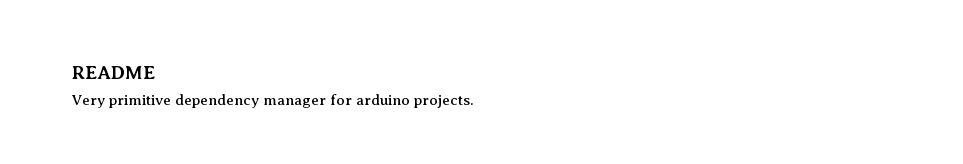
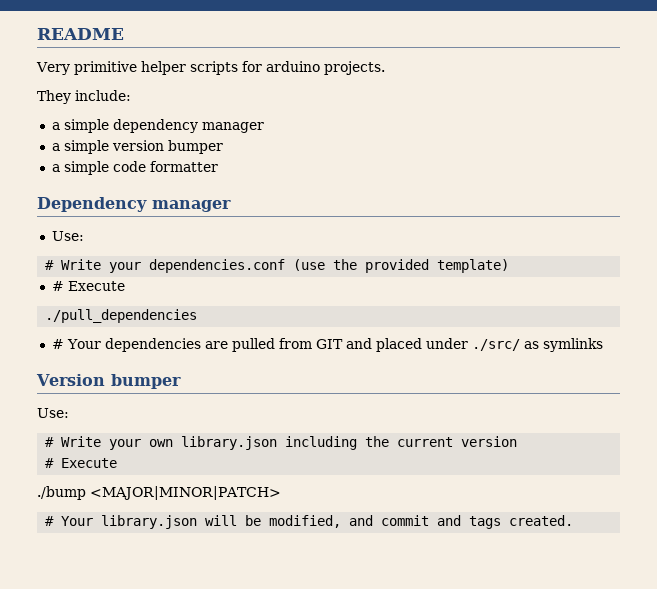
[175,94,327,108] dependency manager -> [140,61,238,75] helper scripts
(475, 101) none -> [37,90,131,104] [51,119,264,133] [51,140,223,154] [51,161,218,175] [37,197,231,212] [51,231,84,241] [45,259,510,273] [51,281,125,291] [45,309,198,323] [51,338,603,352] [36,374,181,389] [37,408,69,418] [45,436,518,450] [45,458,118,468] [37,486,281,500] [45,515,574,529] // They include: // a simple dependency manager // a simple version bumper // a simple code formatter // Dependency manager // Use: // # Write your dependencies.conf (use the provided template) // # Execute // ./pull_dependencies // # Your dependencies are pulled from GIT and placed under ./src/ as symlinks // Version bumper // Use: // # Write your own library.json including the current version // # Execute // ./bump <MAJOR|MINOR|PATCH> // # Your library.json will be modified, and commit and tags created.

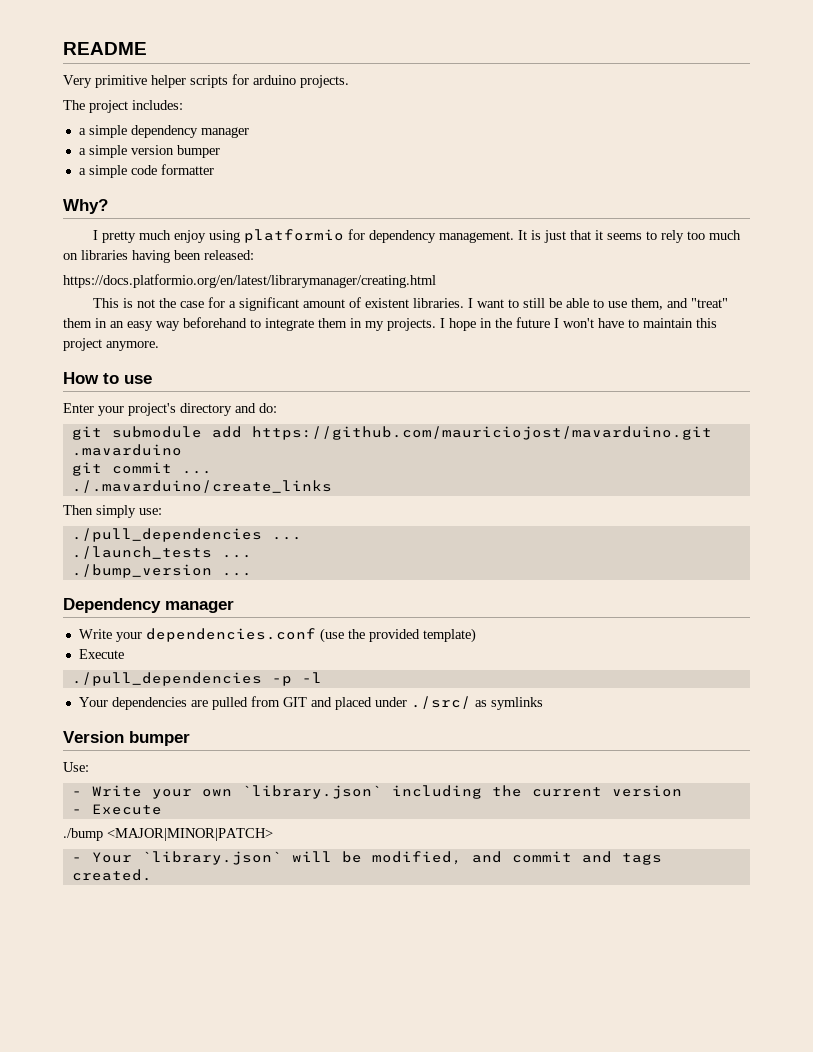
[37,90,131,104] They include: -> [63,100,183,113] The project includes:
(218, 166) none -> [63,199,108,214] [92,229,741,243] [63,250,254,263] [63,274,436,288] [92,297,728,311] [63,317,717,331] [63,338,159,351] [63,372,152,384] [63,403,277,416] [71,426,712,440] [71,444,182,456] [71,462,212,476] [71,480,332,493] [63,505,162,518] [71,528,302,542] [71,546,252,559] [71,564,252,578] // Why? // I pretty much enjoy using platformio for dependency management. It is just that it seems to rely too much on libraries having been released: // https://docs.platformio.org/en/latest/librarymanager/creating.html // This is not the case for a significant amount of existent libraries. I want to still be able to use them, and "treat" them in an easy way beforehand to integrate them in my projects. I hope in the future I won't have to maintain this project anymore. // How to use // Enter your project's directory and do: // git submodule add https://github.com/mauriciojost/mavarduino.git .mavarduino // git commit ... // ./.mavarduino/create_links // Then simply use: // ./pull_dependencies ... // ./launch_tests ... // ./bump_version ...
[51,231,84,241] [45,260,55,270] Use: // # -> (234, 606) none
[51,281,64,291] # -> (476, 635) none
[51,339,64,349] // # -> [271,672,322,686] -p -l //
[45,437,55,447] # -> [71,791,82,796] -
[181,436,278,450] library.json -> [241,785,382,799] `library.json`
[45,458,55,468] # -> [71,809,82,814] -
[45,515,198,529] # Your library.json -> [71,851,282,865] - Your `library.json`

